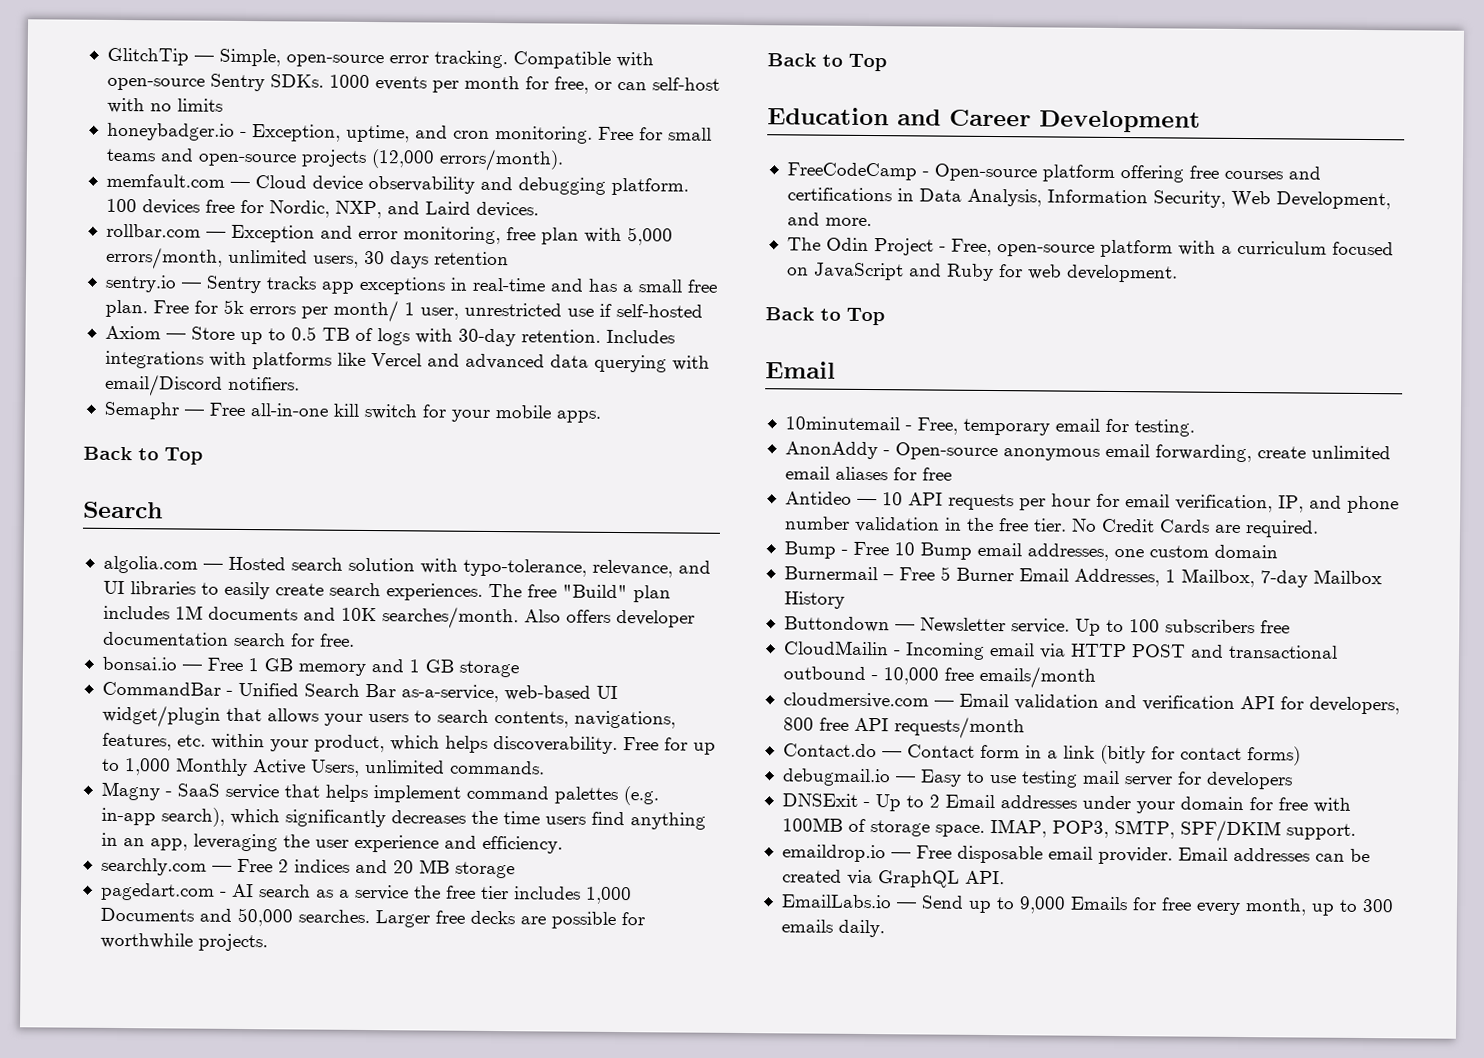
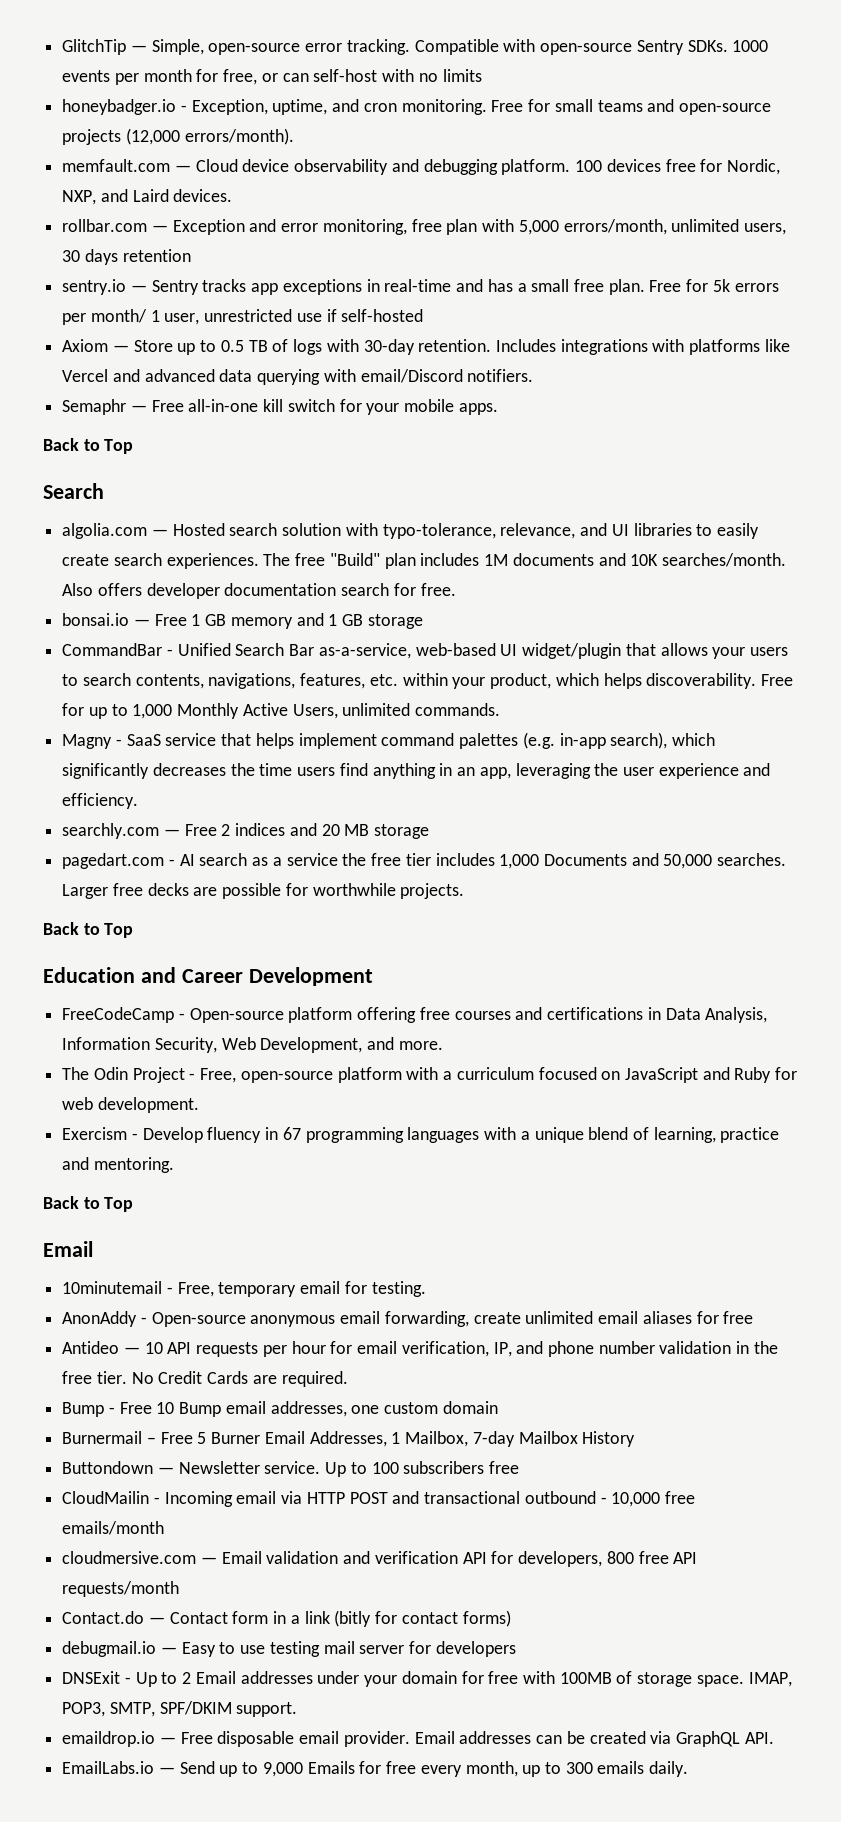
(1178, 273) none -> [62,1127,780,1143] [62,1157,174,1173] // Exercism - Develop fluency in 67 programming languages with a unique blend of learning, practice and mentoring.

